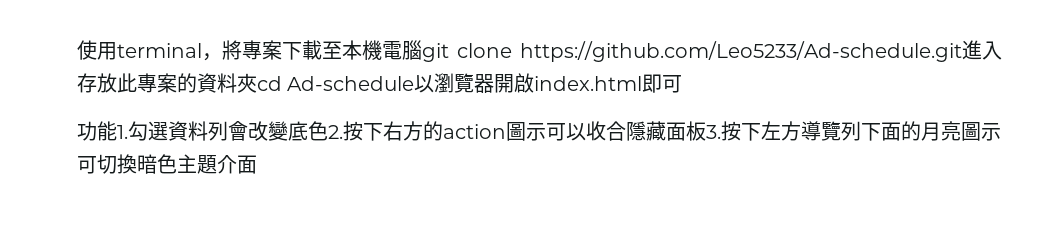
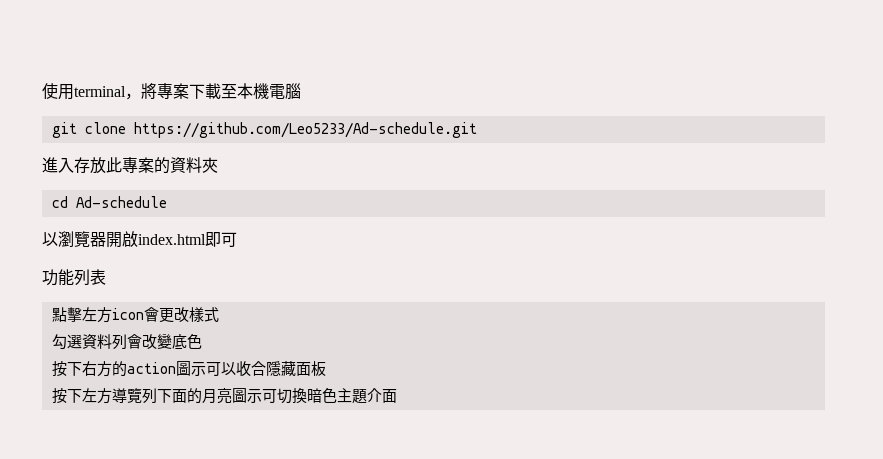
(422, 50) none -> (301, 91) //
(962, 51) none -> (477, 130) //
(257, 83) none -> (218, 165) //
(415, 83) none -> (167, 202) //
[117,125,128,139] 1. -> [74,269,106,286] [51,307,219,323] 列表 // 點擊左方icon會更改樣式 //
[328,125,343,139] 2. -> (202, 341) //
[706,125,721,139] 3. -> (326, 368) //

